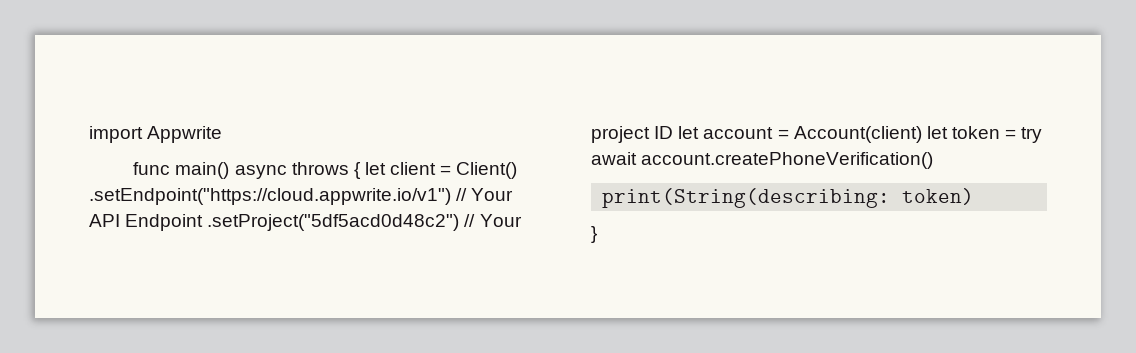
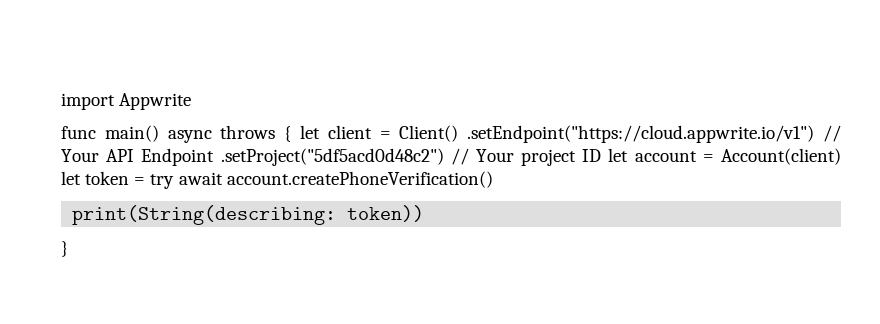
[902,188,975,205] token) -> [347,205,425,222] token))

